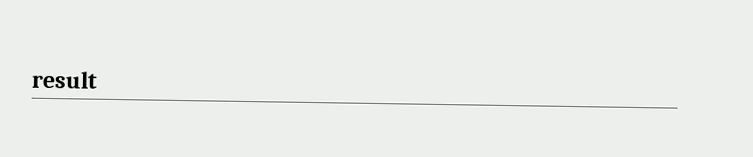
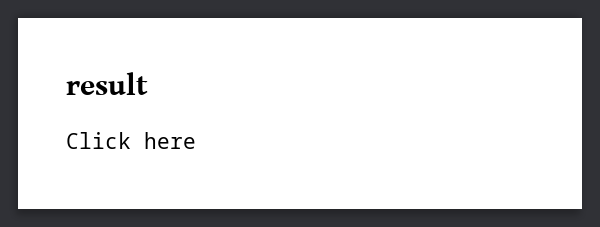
(98, 79) none -> [66,132,196,149] // Click here

